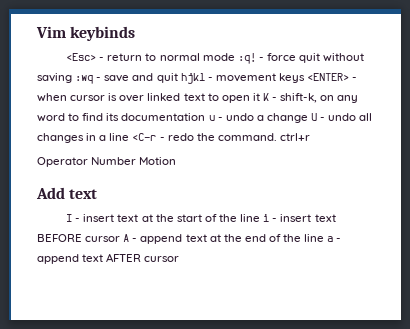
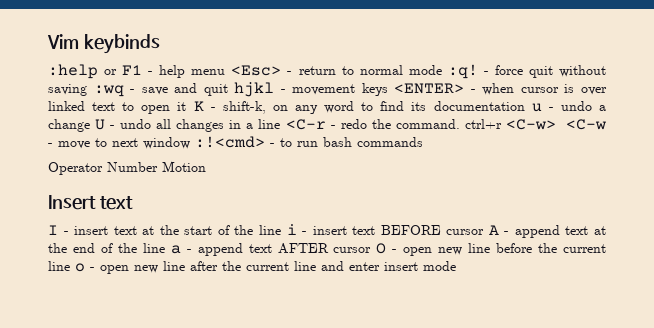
(136, 33) none -> [48,64,226,79] :help or F1 - help menu
(310, 137) none -> [505,119,606,130] [48,136,423,149] <C-w> <C-w - move to next window :!<cmd> - to run bash commands
[36,187,65,199] Add -> [48,195,96,210] Insert
(180, 259) none -> [376,243,607,256] [48,261,456,274] O - open new line before the current line o - open new line after the current line and enter insert mode

